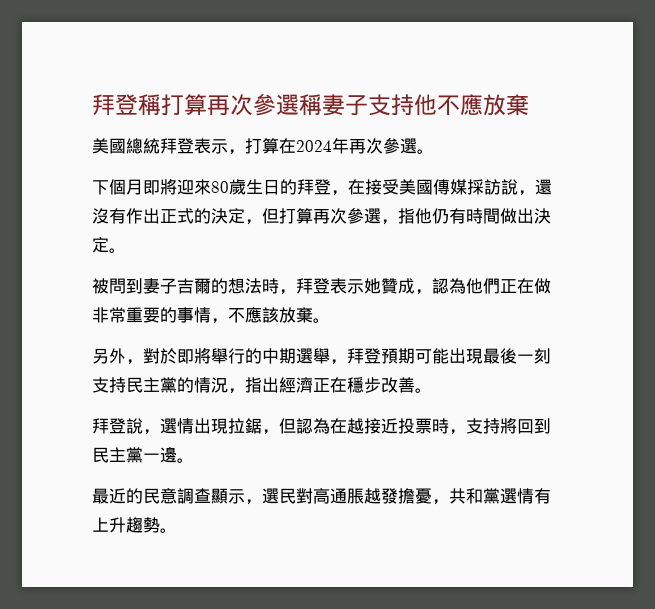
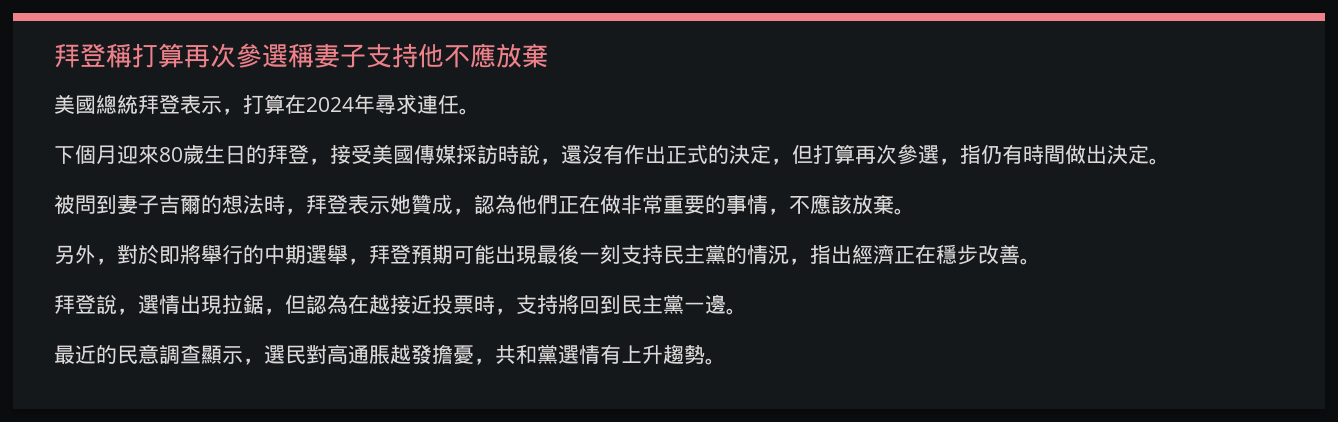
[349,137,417,154] 再次參選 -> [375,94,459,114] 尋求連任
[143,179,177,195] 即將 -> (117, 154) none
[348,179,365,195] 在 -> (330, 161) none
(501, 187) none -> [498,144,519,164] 時
[415,208,432,224] 他 -> (981, 154) none

